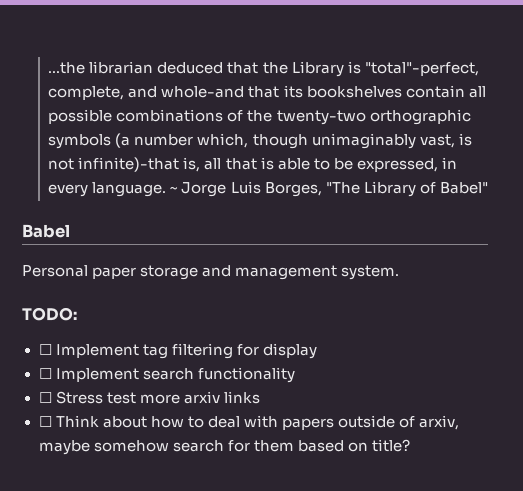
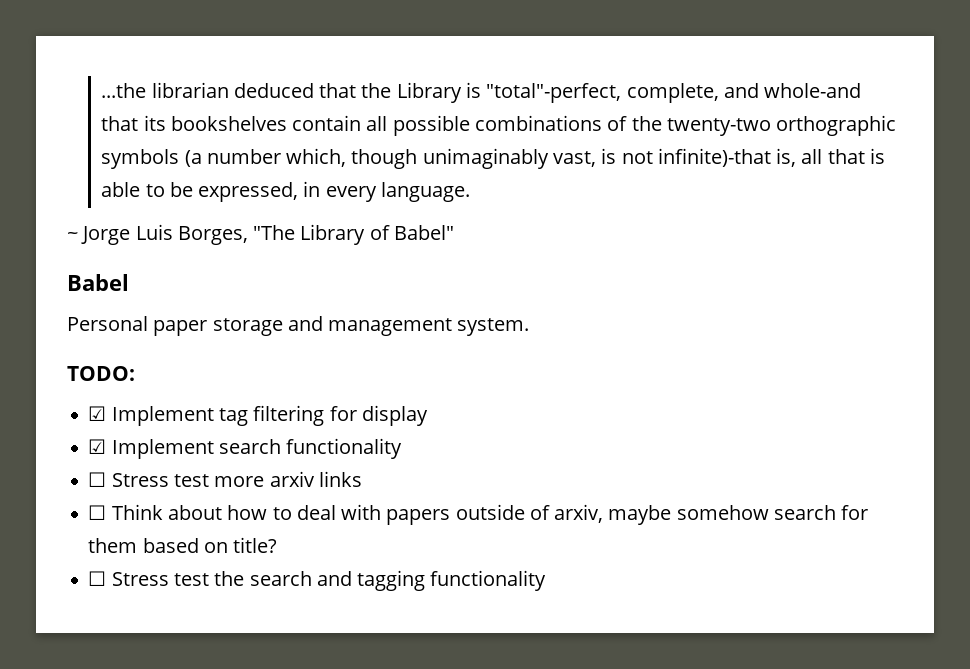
(167, 189) none -> (470, 192) //
[38,344,52,355] ☐ -> [88,406,107,421] ☑
[38,368,52,379] ☐ -> [88,439,107,454] ☑
(410, 445) none -> [88,570,547,591] // ☐ Stress test the search and tagging functionality

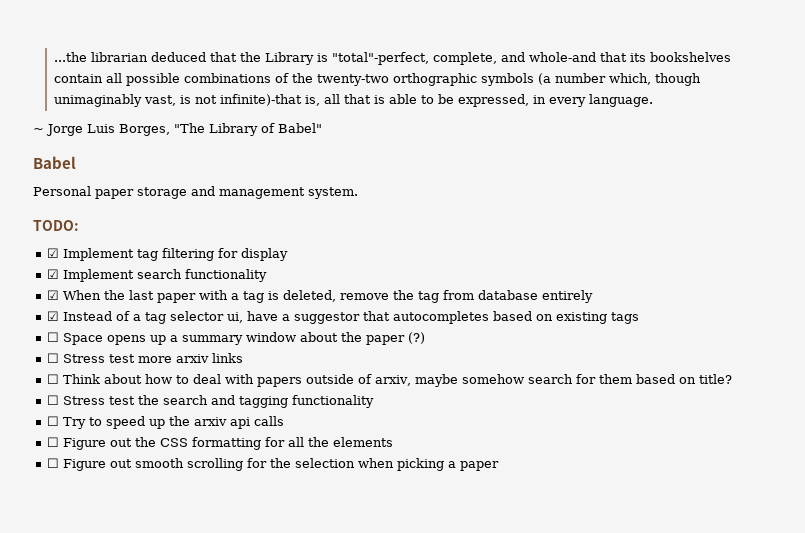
(403, 448) none -> [47,290,594,303] [47,311,640,324] [47,332,426,345] // ☑ When the last paper with a tag is deleted, remove the tag from database entirely // ☑ Instead of a tag selector ui, have a suggestor that autocompletes based on existing tags // ☐ Space opens up a summary window about the paper (?)
(547, 580) none -> [47,416,285,429] [47,437,394,450] [47,458,500,471] // ☐ Try to speed up the arxiv api calls // ☐ Figure out the CSS formatting for all the elements // ☐ Figure out smooth scrolling for the selection when picking a paper

